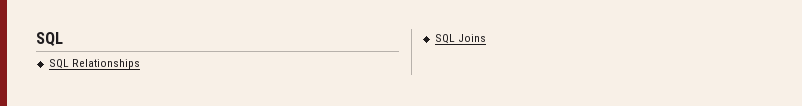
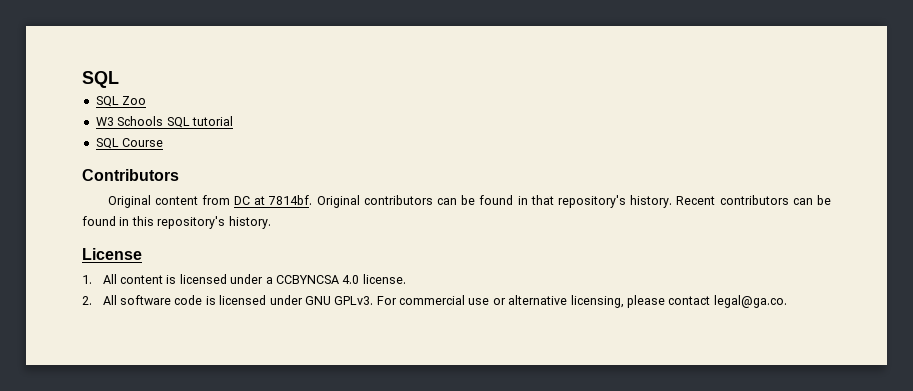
[71,59,140,69] [434,34,486,44] Relationships // SQL Joins -> [122,96,147,105] [95,116,233,128] [95,138,164,149] [82,169,179,181] [107,195,832,208] [82,216,271,229] [82,248,142,260] [82,274,406,284] [82,295,787,308] Zoo // W3 Schools SQL tutorial // SQL Course // Contributors // Original content from DC at 7814bf. Original contributors can be found in that repository's history. Recent contributors can be found in this repository's history. // License // 1. All content is licensed under a CCBYNCSA 4.0 license. // 2. All software code is licensed under GNU GPLv3. For commercial use or alternative licensing, please contact legal@ga.co.

